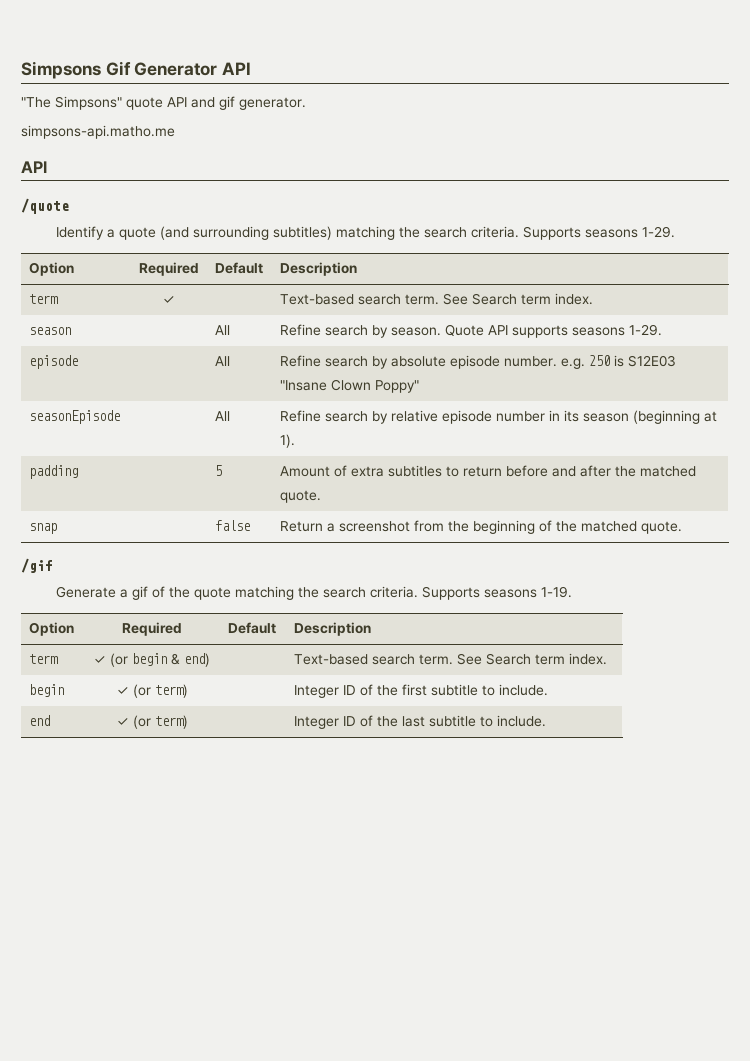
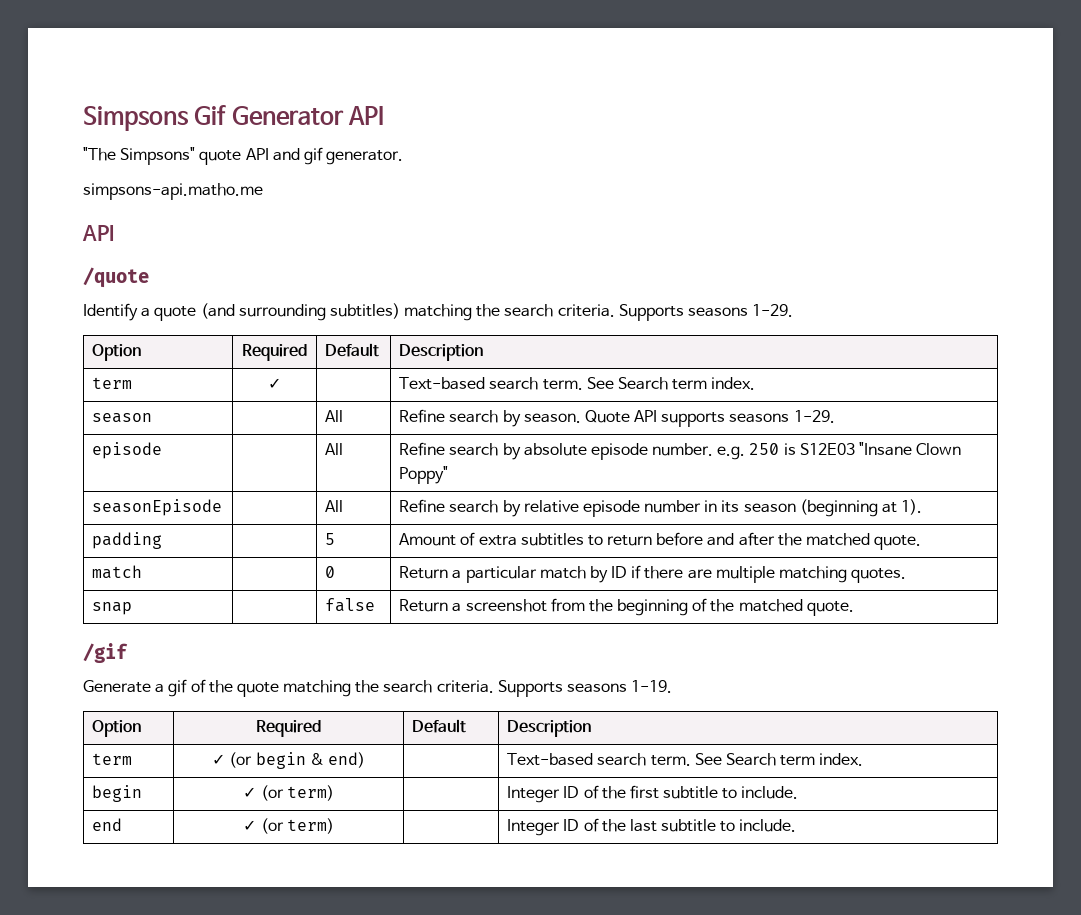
(322, 496) none -> [92,565,143,579] [325,566,336,578] [399,565,907,583] // match | | 0 | Return a particular match by ID if there are multiple matching quotes.

